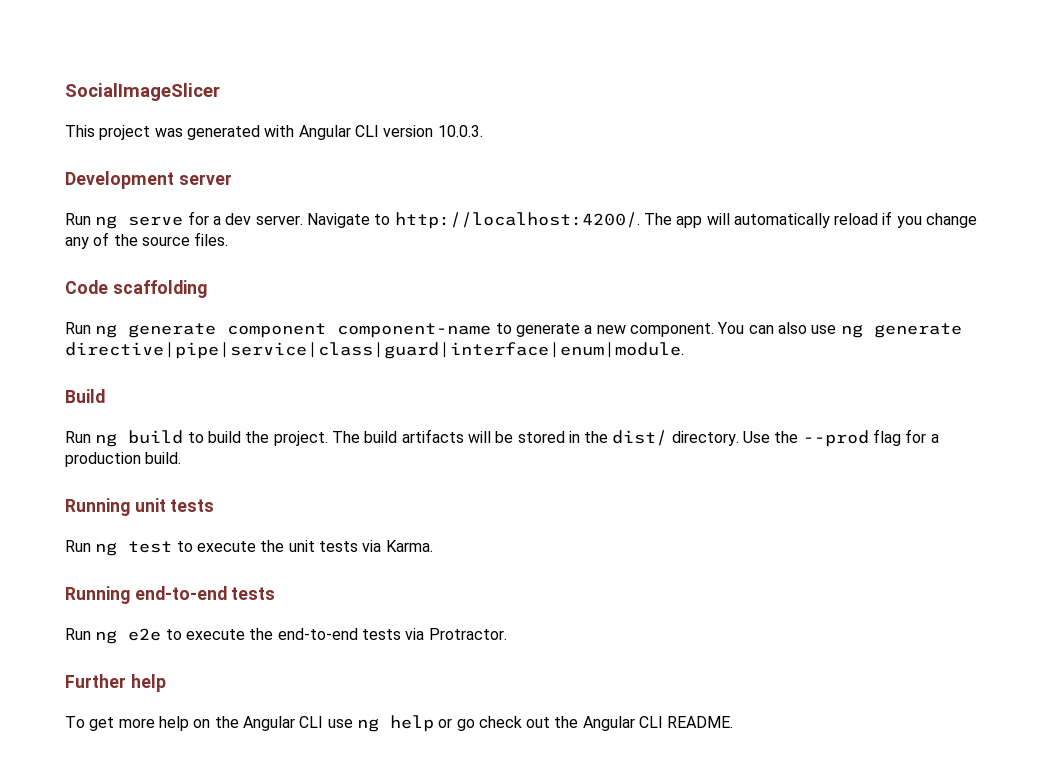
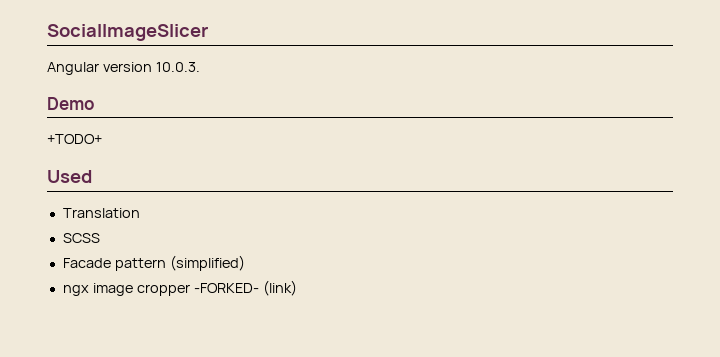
[65,125,483,140] [65,171,232,189] [65,211,978,229] [65,232,229,249] [65,280,207,298] [65,322,962,338] [65,342,684,359] [65,389,105,403] [65,429,939,447] [65,452,182,467] [65,498,215,516] [65,540,433,556] [65,586,276,604] [65,628,507,644] [65,674,166,692] [65,715,734,732] This project was generated with Angular CLI version 10.0.3. // Development server // Run ng serve for a dev server. Navigate to http://localhost:4200/. The app will automatically reload if you change any of the source files. // Code scaffolding // Run ng generate component component-name to generate a new component. You can also use ng generate directive|pipe|service|class|guard|interface|enum|module. // Build // Run ng build to build the project. The build artifacts will be stored in the dist/ directory. Use the --prod flag for a production build. // Running unit tests // Run ng test to execute the unit tests via Karma. // Running end-to-end tests // Run ng e2e to execute the end-to-end tests via Protractor. // Further help // To get more help on the Angular CLI use ng help or go check out the Angular CLI README. -> [47,62,200,75] [47,97,95,110] [47,134,102,144] [47,170,92,183] [62,208,140,218] [62,233,100,243] [62,255,245,271] [62,280,297,296] Angular version 10.0.3. // Demo // +TODO+ // Used // Translation // SCSS // Facade pattern (simplified) // ngx image cropper -FORKED- (link)

